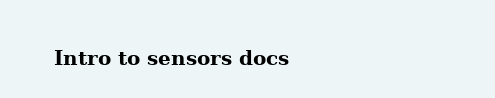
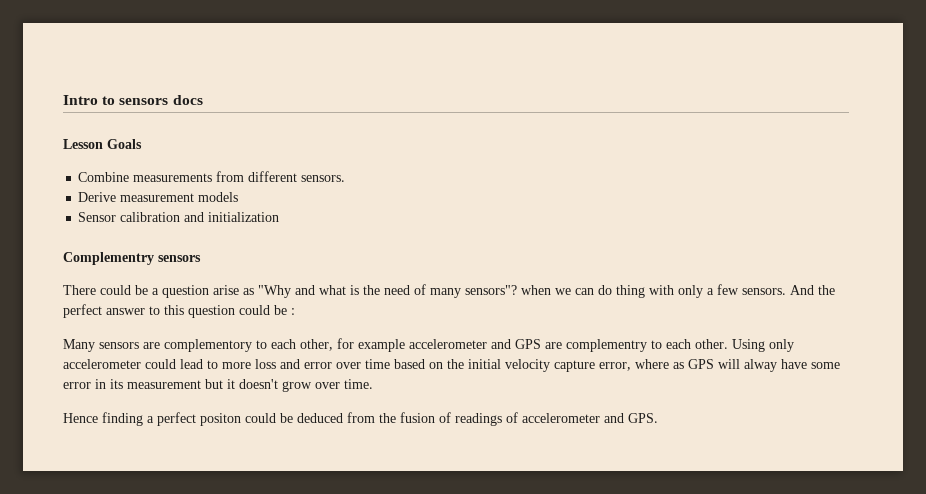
(289, 57) none -> [63,139,142,149] [78,171,346,182] [78,192,239,202] [78,212,280,222] [63,252,201,265] [63,284,835,298] [63,304,295,318] [63,338,794,352] [63,359,840,372] [63,379,373,392] [63,412,658,426] // Lesson Goals // Combine measurements from different sensors. // Derive measurement models // Sensor calibration and initialization // Complementry sensors // There could be a question arise as "Why and what is the need of many sensors"? when we can do thing with only a few sensors. And the perfect answer to this question could be : // Many sensors are complementory to each other, for example accelerometer and GPS are complementry to each other. Using only accelerometer could lead to more loss and error over time based on the initial velocity capture error, where as GPS will alway have some error in its measurement but it doesn't grow over time. // Hence finding a perfect positon could be deduced from the fusion of readings of accelerometer and GPS.

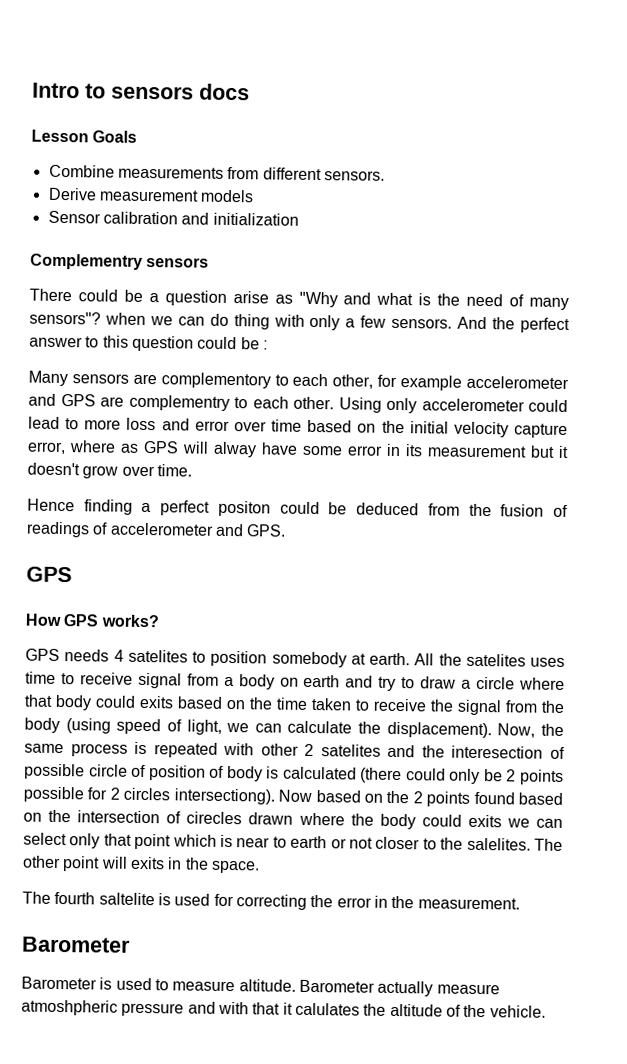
(658, 418) none -> [26,566,72,583] [25,613,160,628] [25,648,565,668] [25,671,565,691] [24,694,565,716] [24,717,564,739] [24,741,565,759] [24,763,565,785] [23,786,563,807] [23,809,563,830] [23,832,563,851] [22,855,260,874] [22,891,520,910] [22,936,131,953] [21,976,500,997] [21,999,546,1018] // GPS // How GPS works? // GPS needs 4 satelites to position somebody at earth. All the satelites uses time to receive signal from a body on earth and try to draw a circle where that body could exits based on the time taken to receive the signal from the body (using speed of light, we can calculate the displacement). Now, the same process is repeated with other 2 satelites and the interesection of possible circle of position of body is calculated (there could only be 2 points possible for 2 circles intersectiong). Now based on the 2 points found based on the intersection of cirecles drawn where the body could exits we can select only that point which is near to earth or not closer to the salelites. The other point will exits in the space. // The fourth saltelite is used for correcting the error in the measurement. // Barometer // Barometer is used to measure altitude. Barometer actually measure atmoshpheric pressure and with that it calulates the altitude of the vehicle.

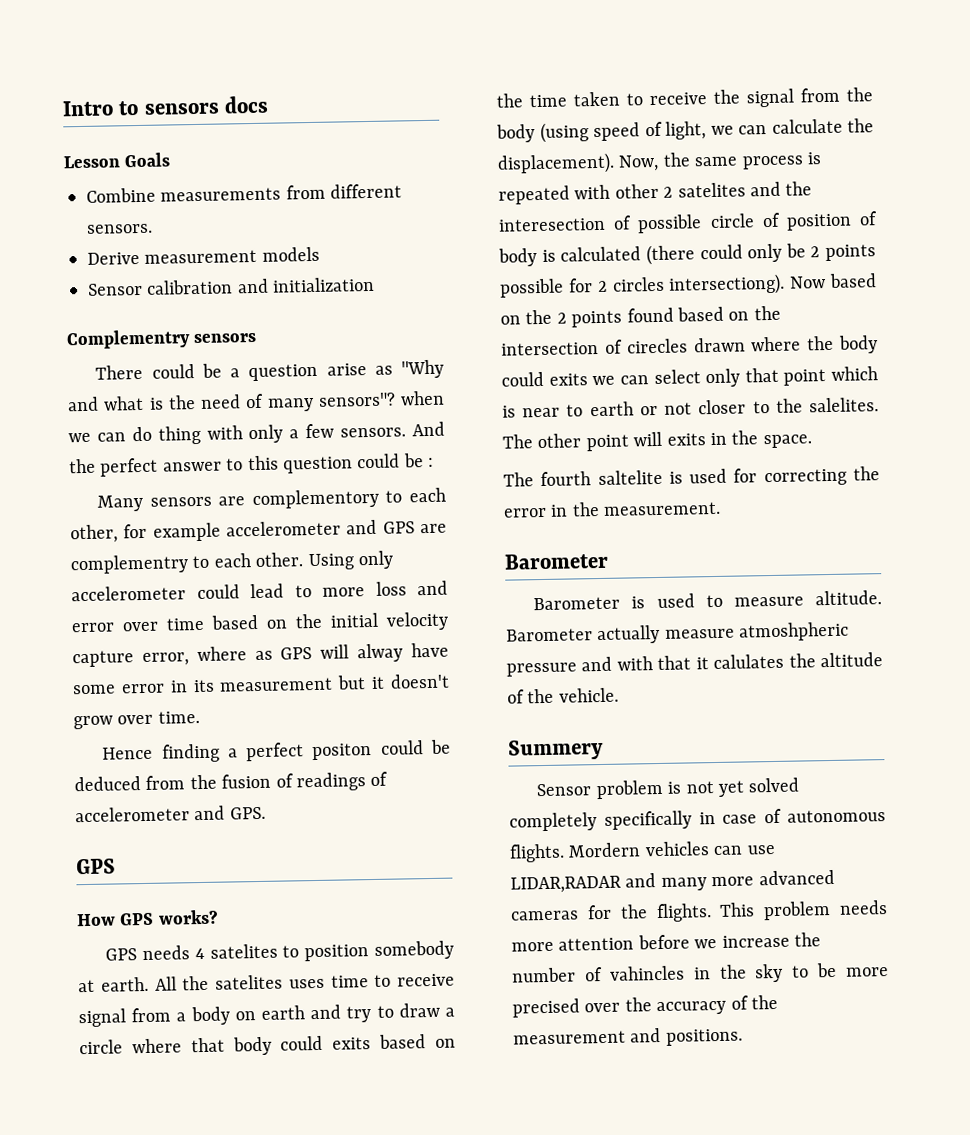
(546, 1011) none -> [508,738,604,761] [536,777,800,800] [509,808,886,832] [509,841,776,863] [510,869,835,894] [511,900,888,923] [511,932,821,952] [512,962,889,983] [512,994,778,1018] [513,1027,743,1046] // Summery // Sensor problem is not yet solved completely specifically in case of autonomous flights. Mordern vehicles can use LIDAR,RADAR and many more advanced cameras for the flights. This problem needs more attention before we increase the number of vahincles in the sky to be more precised over the accuracy of the measurement and positions.

